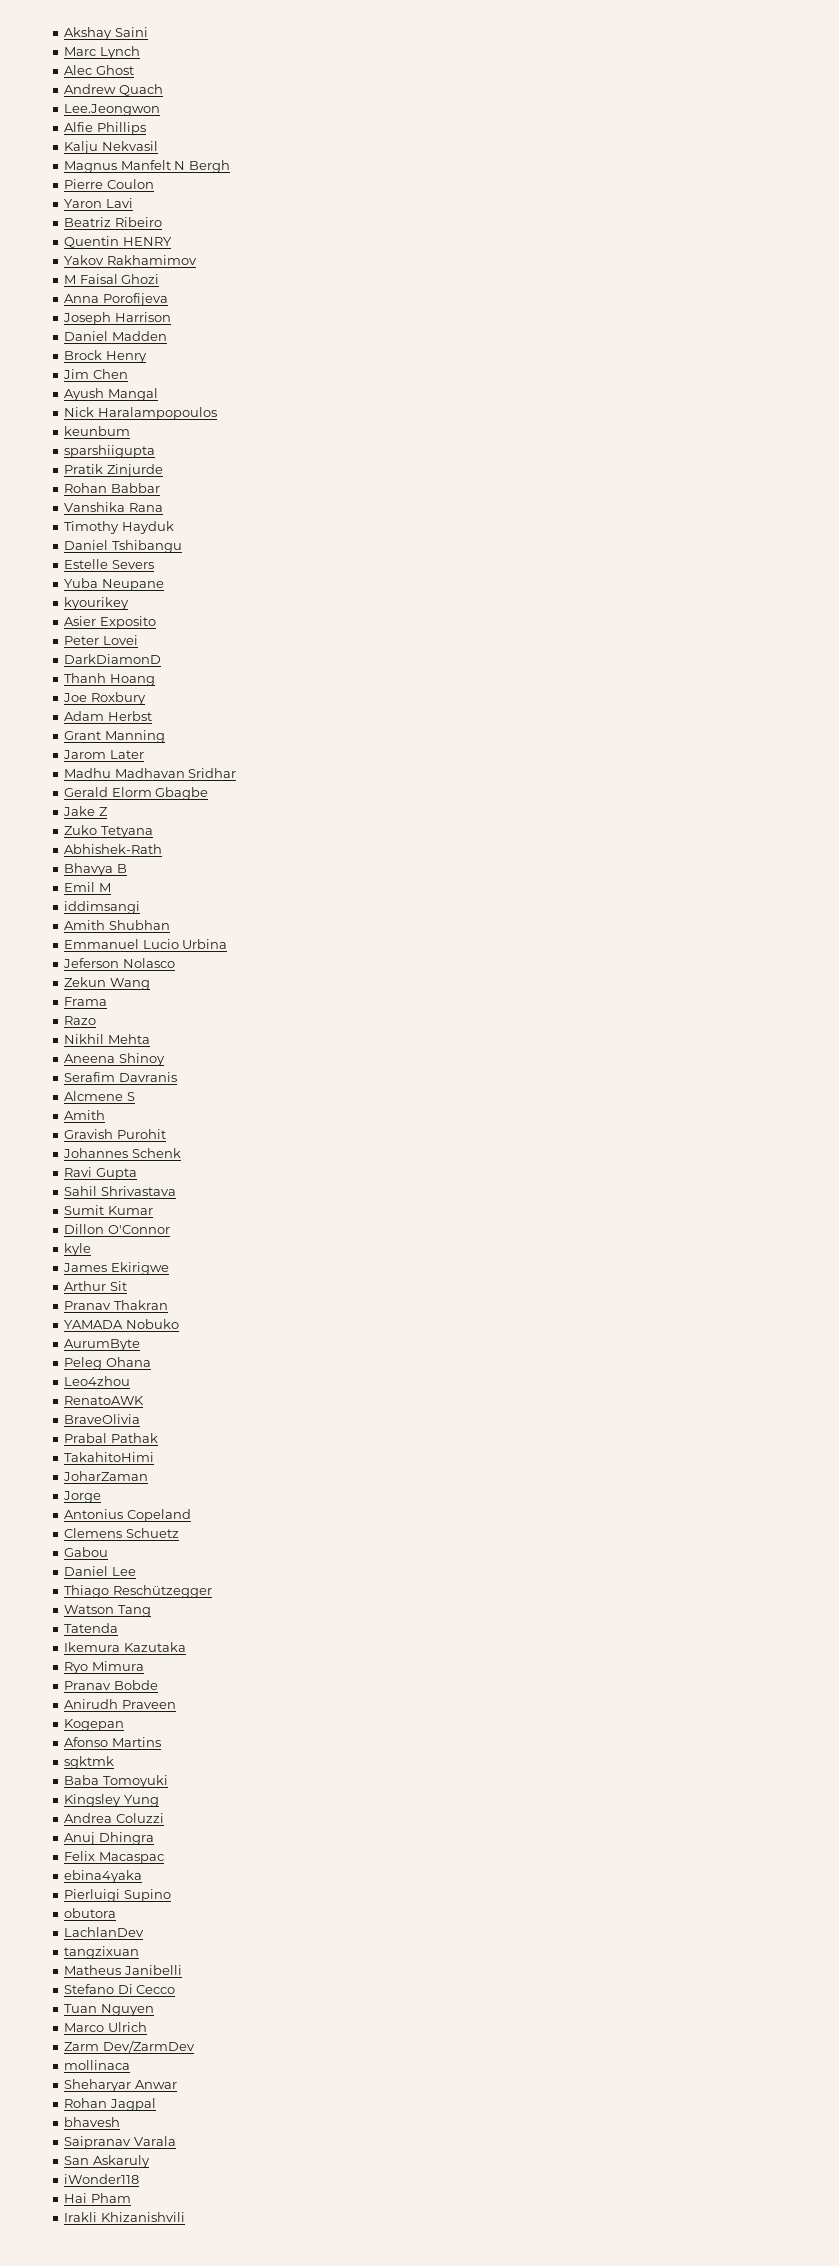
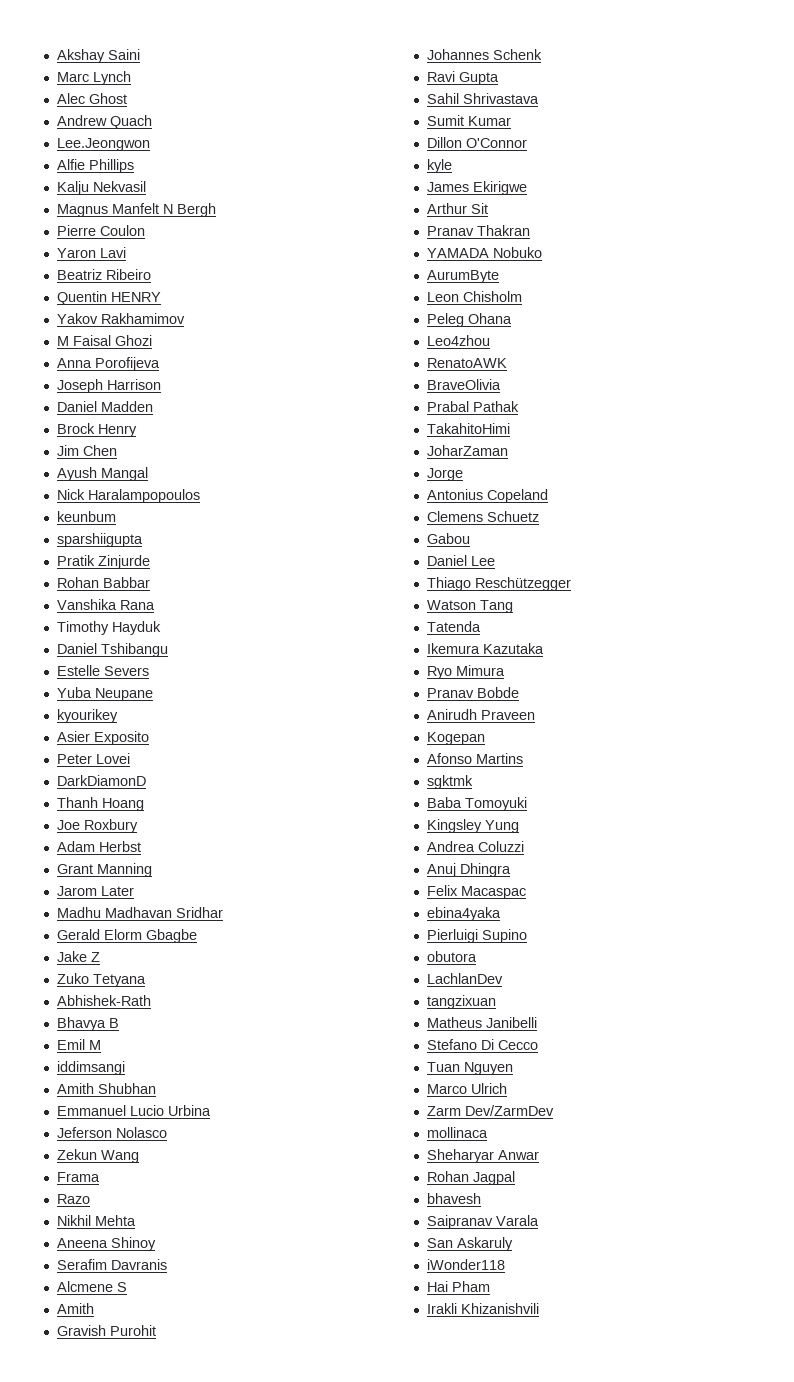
(141, 1345) none -> [426,291,522,302] // Leon Chisholm

